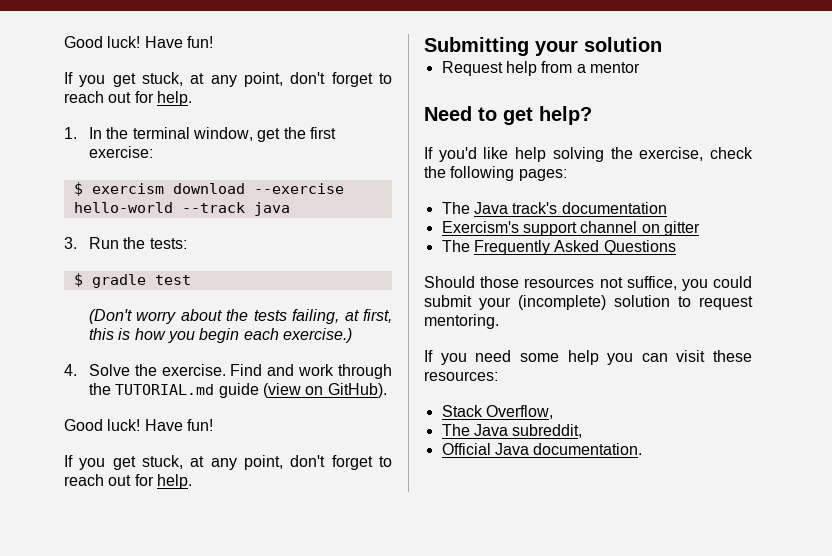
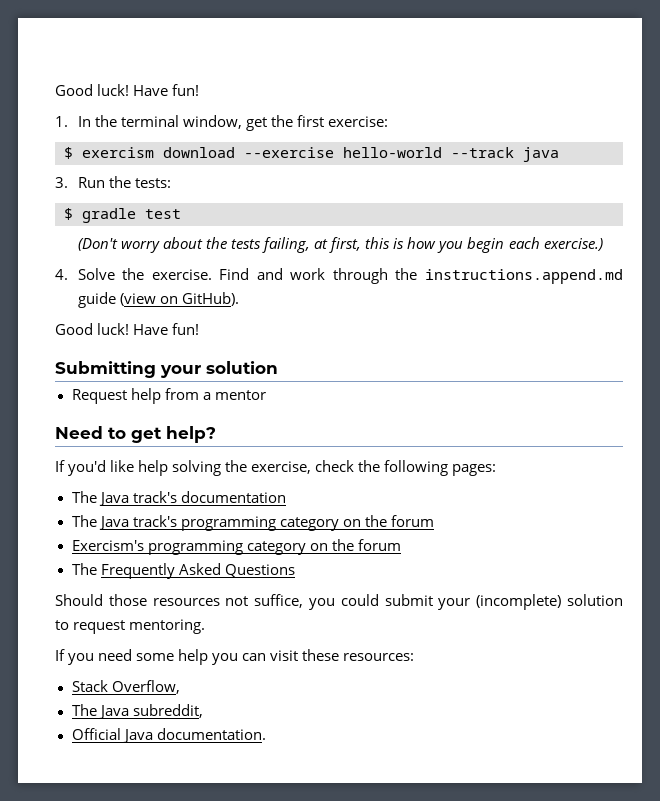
[64,36,213,48] [64,72,392,87] [64,91,192,106] Good luck! Have fun! // If you get stuck, at any point, don't forget to reach out for help. -> [55,84,200,96] Good luck! Have fun!
[115,384,215,395] TUTORIAL.md -> [425,269,623,284] instructions.append.md
[64,455,392,470] [64,474,192,489] // If you get stuck, at any point, don't forget to reach out for help. -> (200, 329) none
[441,221,700,236] Exercism's support channel on gitter -> [71,515,434,531] [71,539,401,555] The Java track's programming category on the forum // Exercism's programming category on the forum

